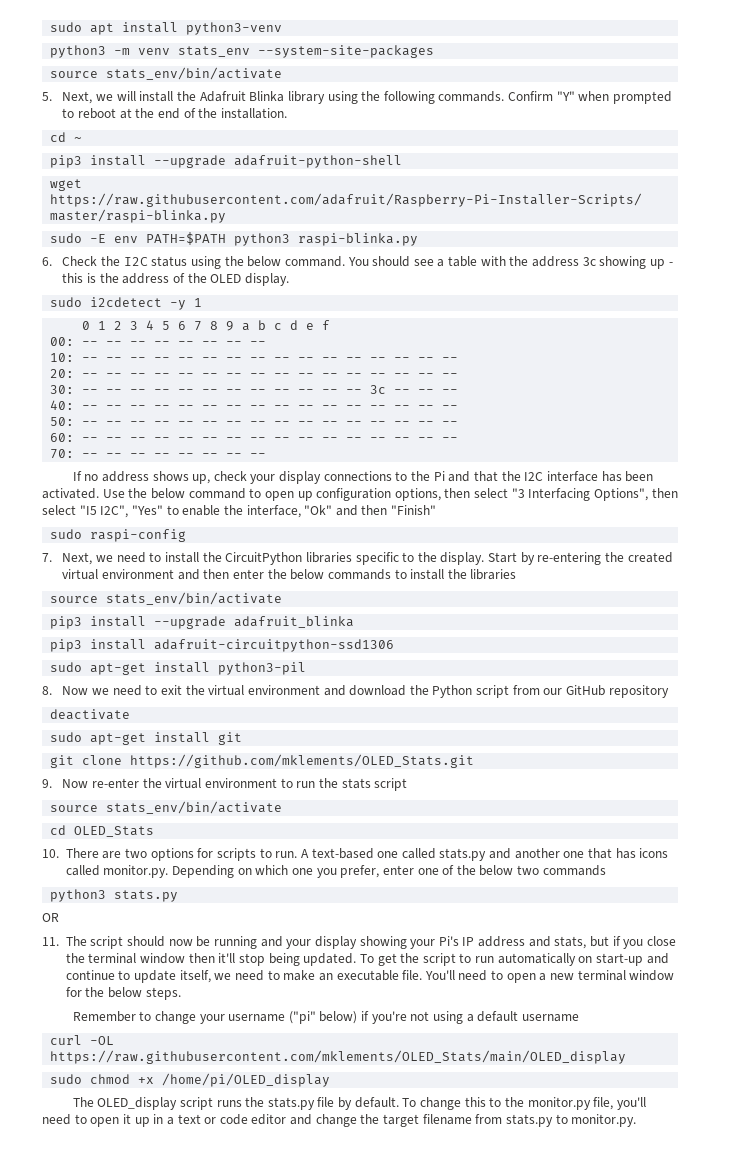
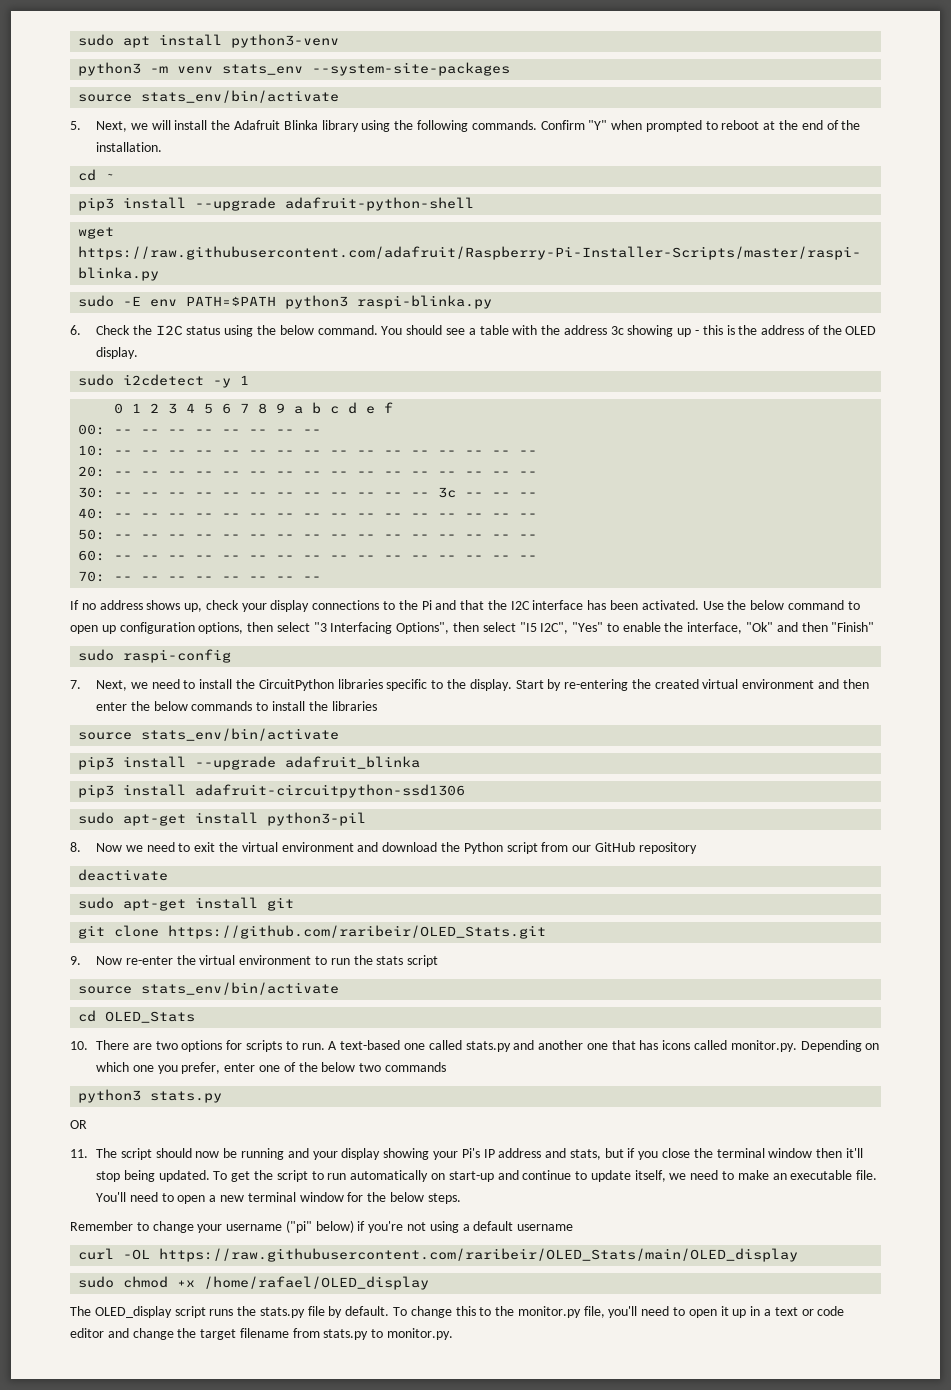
[130,754,475,768] https://github.com/mklements/OLED_Stats.git -> [168,925,547,939] https://github.com/raribeir/OLED_Stats.git
[50,1050,627,1064] https://raw.githubusercontent.com/mklements/OLED_Stats/main/OLED_display -> [159,1248,799,1262] https://raw.githubusercontent.com/raribeir/OLED_Stats/main/OLED_display
[162,1073,331,1087] /home/pi/OLED_display -> [204,1276,430,1290] /home/rafael/OLED_display

